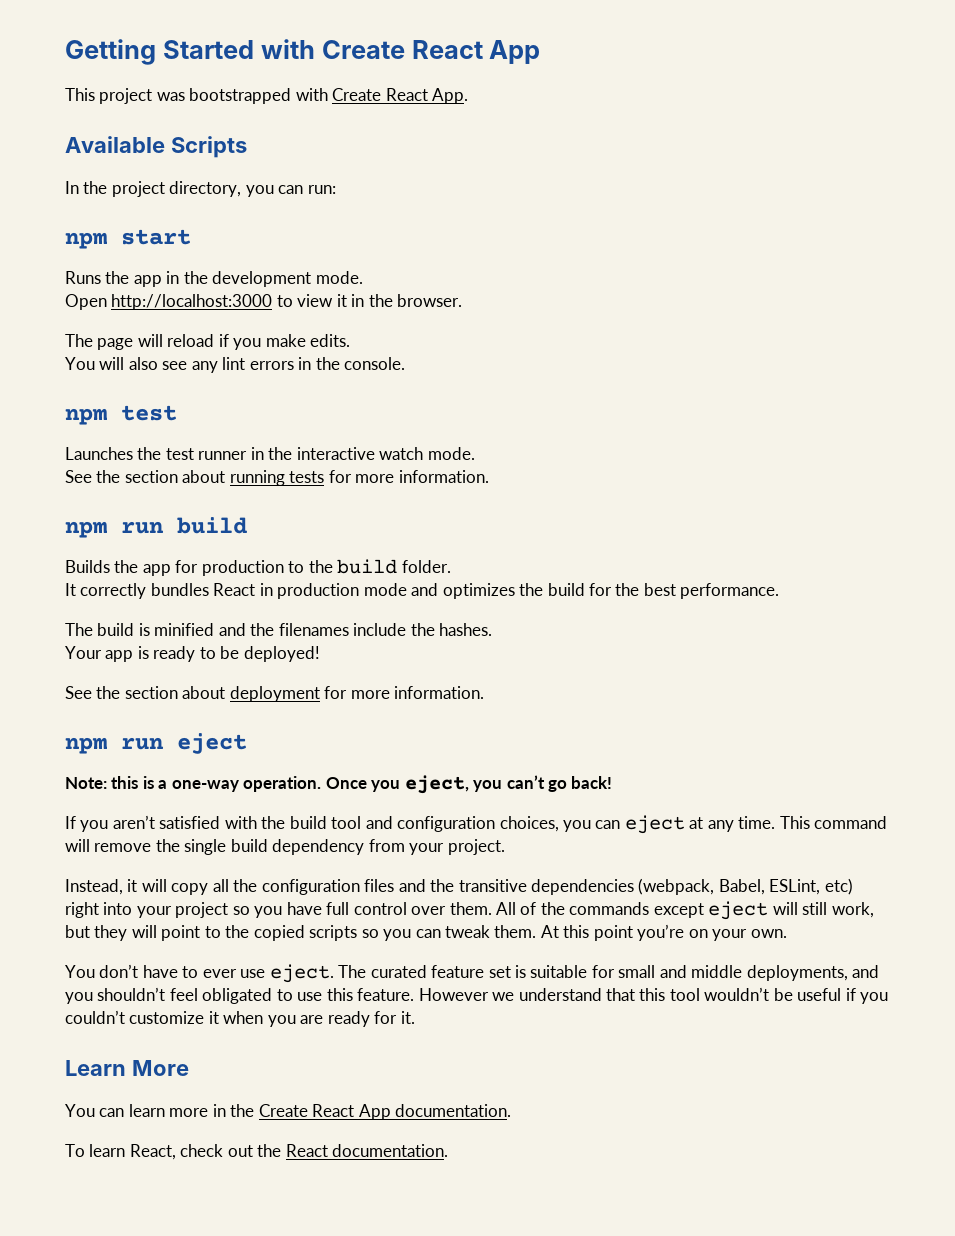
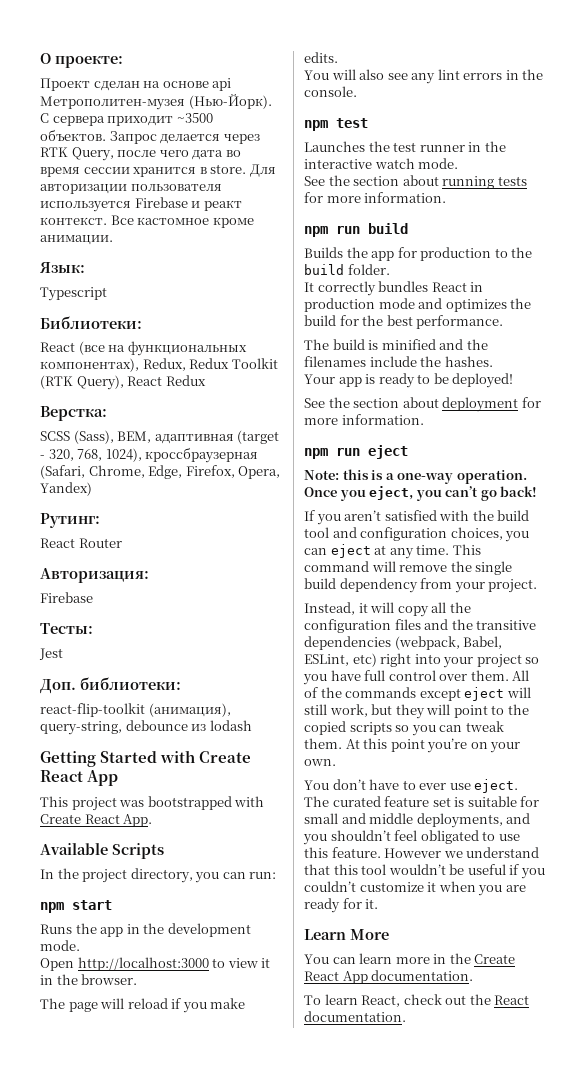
(65, 52) none -> [40,53,123,68] [40,78,232,91] [40,94,272,110] [40,113,213,126] [40,129,260,144] [40,147,241,161] [40,164,276,177] [40,184,222,194] [40,197,242,212] [40,215,254,228] [40,235,113,245] [40,262,85,273] [40,287,107,301] [40,316,142,329] [40,341,247,356] [40,358,278,372] [40,375,206,390] [40,406,107,421] [40,430,280,444] [40,447,259,463] [40,465,281,479] [40,482,92,496] [40,513,100,528] [40,538,122,548] [40,568,149,583] [40,592,93,603] [40,623,93,634] [39,648,63,660] [40,677,181,694] [40,703,231,717] [40,720,252,735] О проекте: // Проект сделан на основе api Метрополитен-музея (Нью-Йорк). С сервера приходит ~3500 объектов. Запрос делается через RTK Query, после чего дата во время сессии хранится в store. Для авторизации пользователя используется Firebase и реакт контекст. Все кастомное кроме анимации. // Язык: // Typescript // Библиотеки: // React (все на функциональных компонентах), Redux, Redux Toolkit (RTK Query), React Redux // Верстка: // SCSS (Sass), BEM, адаптивная (target - 320, 768, 1024), кроссбраузерная (Safari, Chrome, Edge, Firefox, Opera, Yandex) // Рутинг: // React Router // Авторизация: // Firebase // Тесты: // Jest // Доп. библиотеки: // react-flip-toolkit (анимация), query-string, debounce из lodash //

